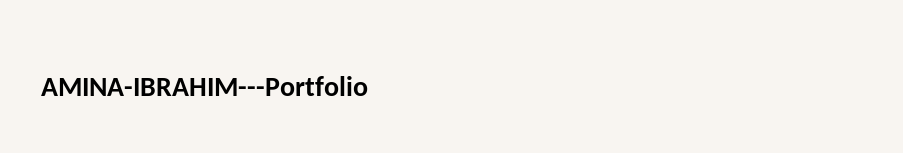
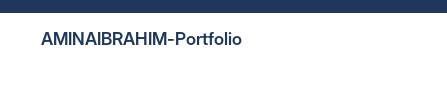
[41,76,368,96] AMINA-IBRAHIM---Portfolio -> [41,32,242,45] AMINAIBRAHIM-Portfolio

